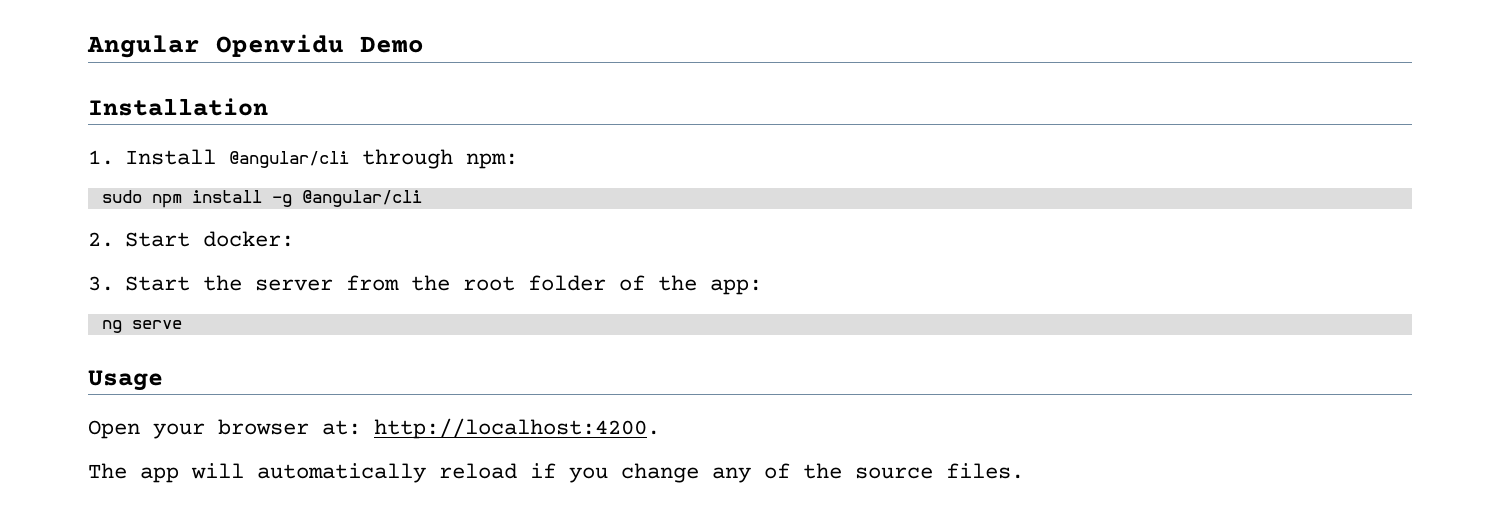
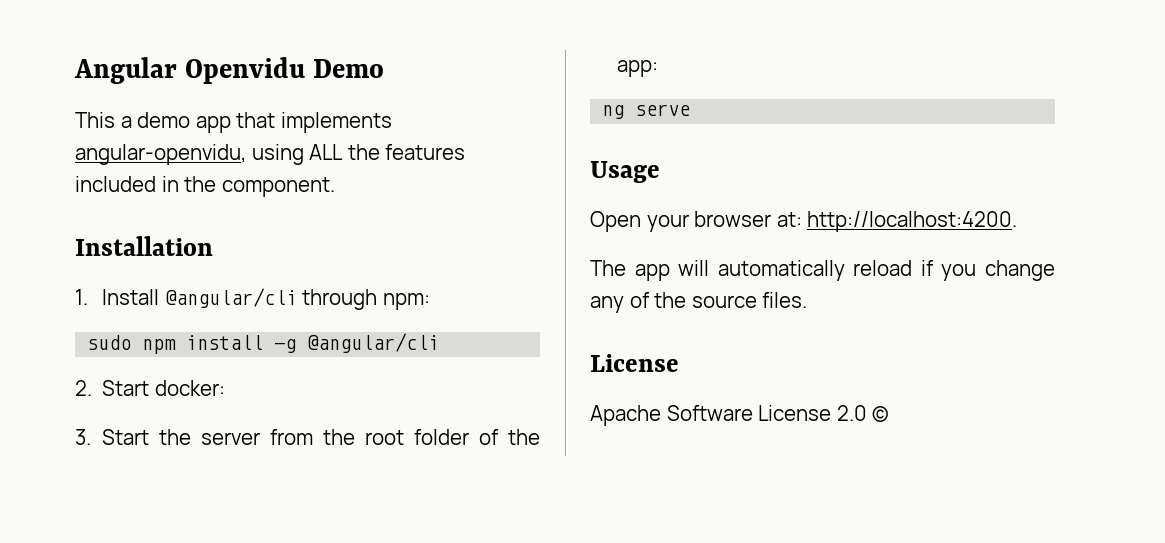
(424, 44) none -> [75,112,392,133] [75,144,466,165] [75,176,335,197] // This a demo app that implements angular-openvidu, using ALL the features included in the component.
(1024, 471) none -> [590,354,679,372] [590,405,889,426] // License // Apache Software License 2.0 ©

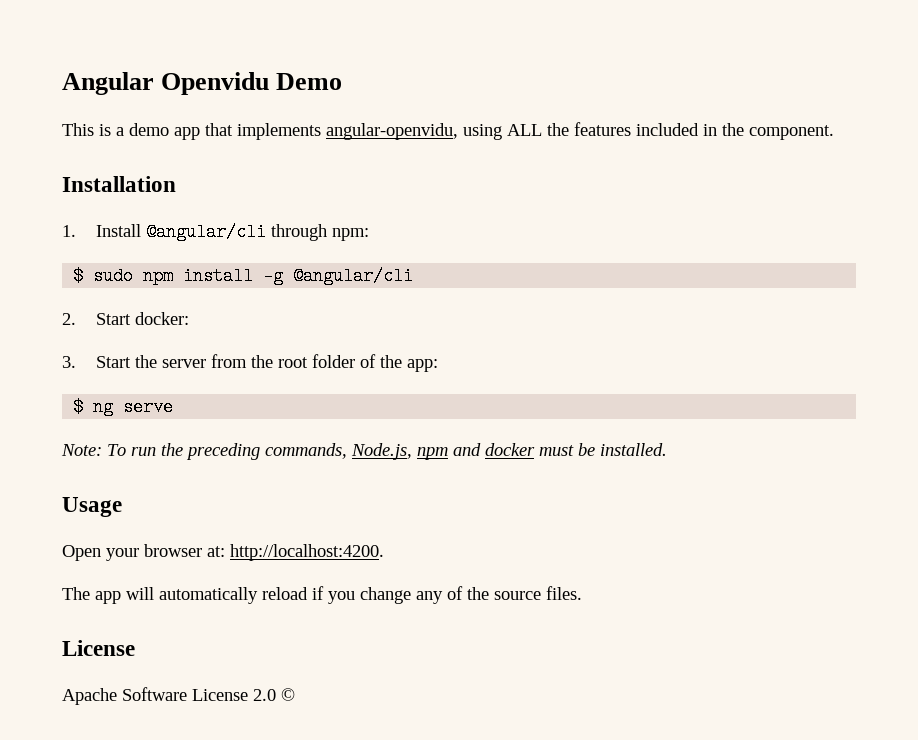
(115, 120) none -> [99,124,111,136] is
(431, 301) none -> [73,267,84,285] $
(659, 68) none -> [73,398,84,416] $
(691, 110) none -> [61,443,667,460] // Note: To run the preceding commands, Node.js, npm and docker must be installed.

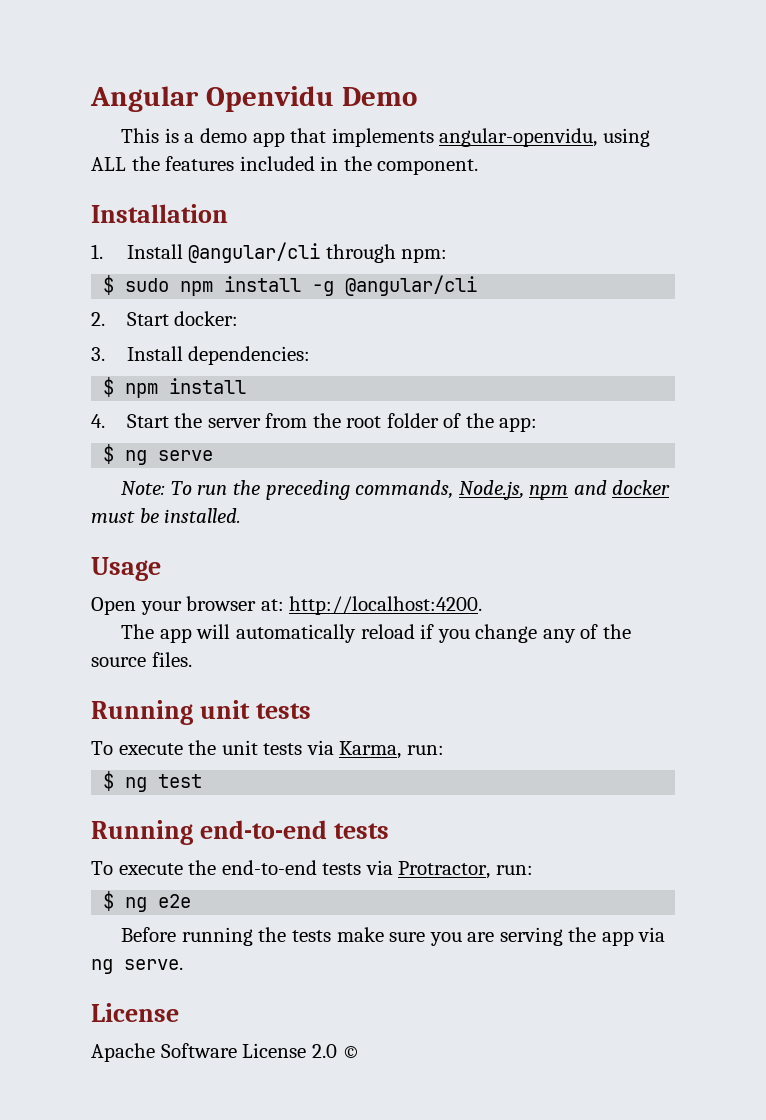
(76, 362) none -> [126,346,311,365] [103,377,247,398] [91,414,105,428] Install dependencies: // $ npm install // 4.
(582, 593) none -> [91,700,311,725] [91,740,444,759] [103,771,203,792] [91,820,389,845] [91,860,533,879] [103,891,192,912] [121,927,666,946] [91,959,183,974] // Running unit tests // To execute the unit tests via Karma, run: // $ ng test // Running end-to-end tests // To execute the end-to-end tests via Protractor, run: // $ ng e2e // Before running the tests make sure you are serving the app via ng serve.

